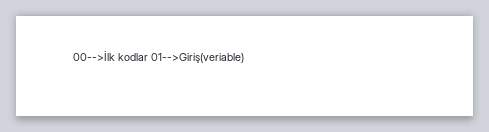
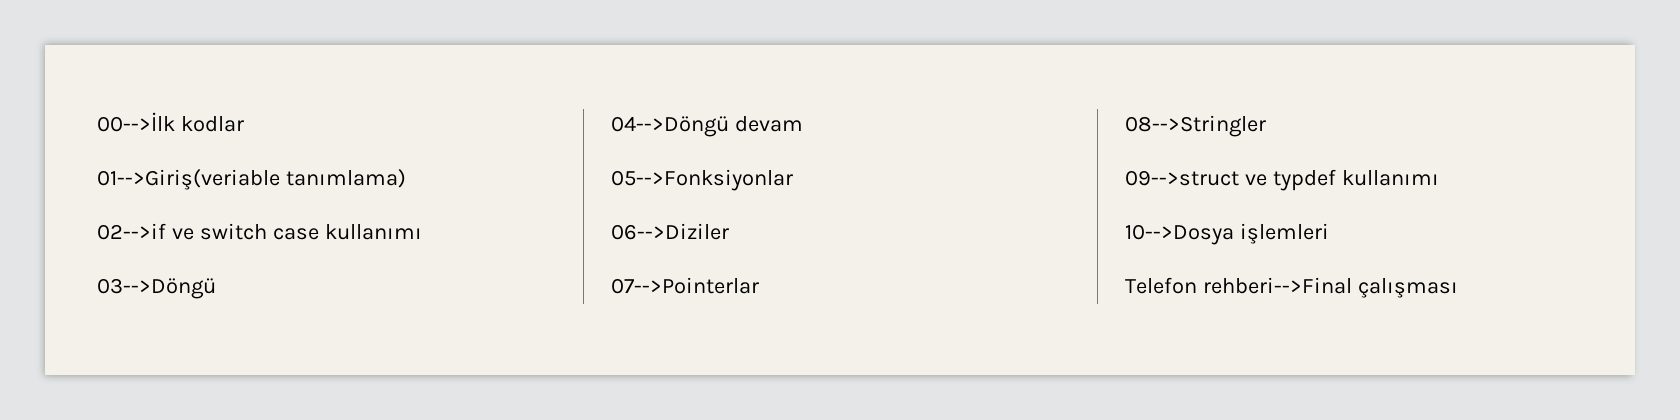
[151,53,244,63] 01-->Giriş(veriable) -> [97,169,406,190] [97,223,422,240] [97,278,216,299] [611,116,803,137] [611,169,793,191] [611,223,729,240] [611,277,759,294] [1125,115,1266,137] [1125,169,1439,191] [1125,223,1329,245] [1125,277,1458,298] // 01-->Giriş(veriable tanımlama) // 02-->if ve switch case kullanımı // 03-->Döngü // 04-->Döngü devam // 05-->Fonksiyonlar // 06-->Diziler // 07-->Pointerlar // 08-->Stringler // 09-->struct ve typdef kullanımı // 10-->Dosya işlemleri // Telefon rehberi-->Final çalışması

